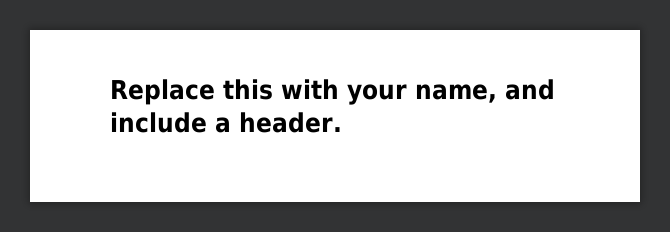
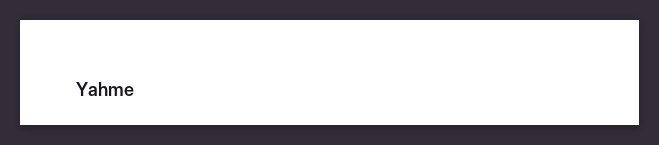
[110,79,555,105] [110,112,342,133] Replace this with your name, and include a header. -> [76,82,134,96] Yahme

